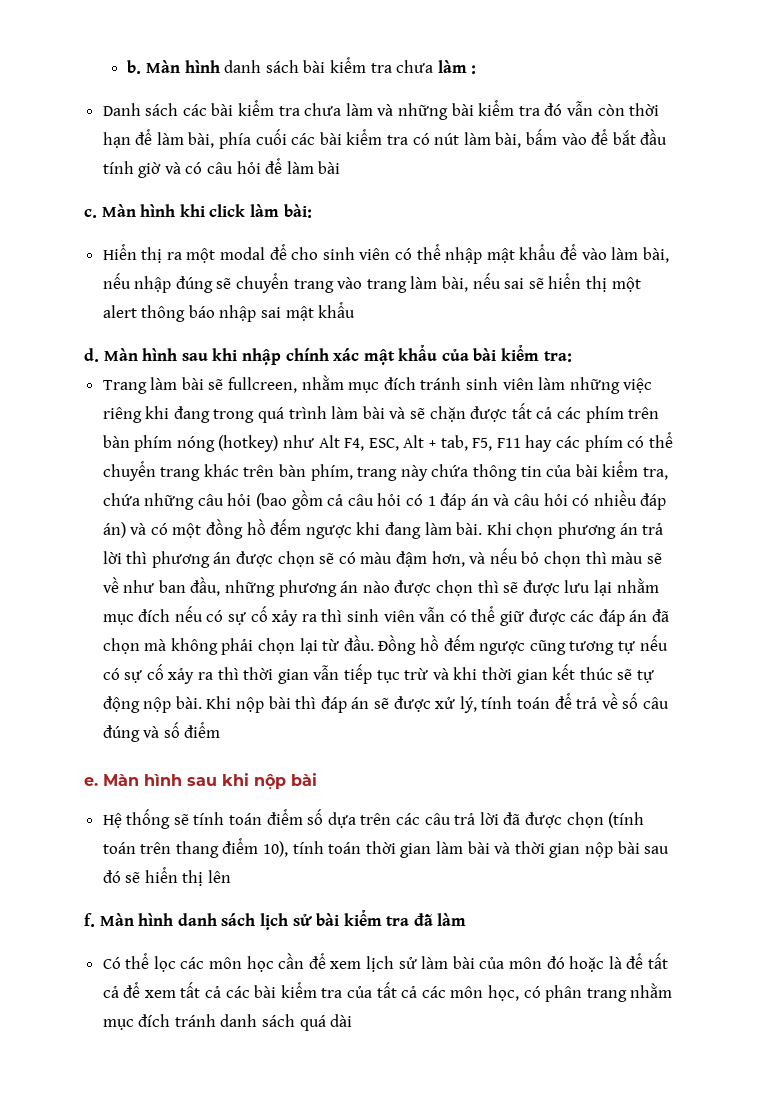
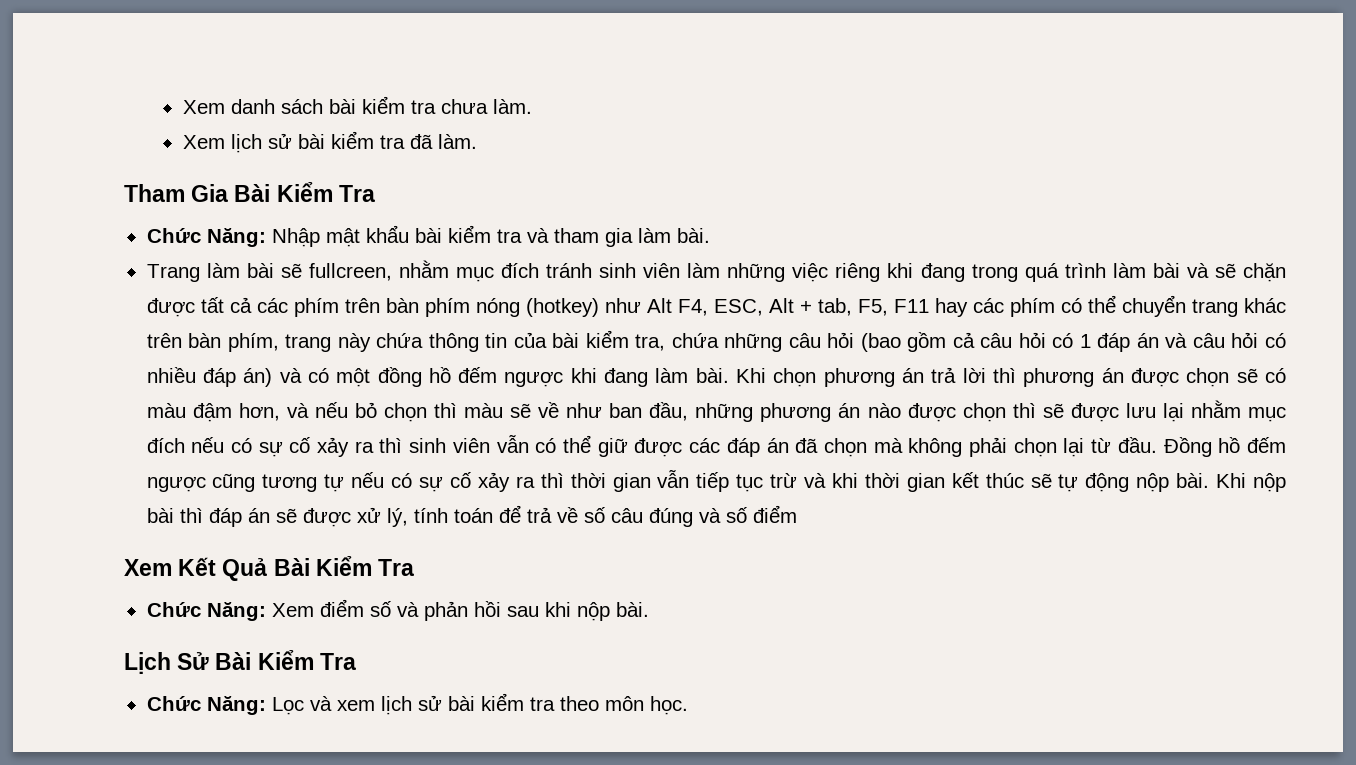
[127,60,220,74] b. Màn hình -> [182,100,225,114] Xem
[437,60,477,74] [102,100,660,120] [102,129,668,149] [102,158,341,178] [84,204,312,218] [102,244,669,264] [102,273,641,293] [102,302,356,322] [84,345,572,365] làm : // Danh sách các bài kiểm tra chưa làm và những bài kiểm tra đó vẫn còn thời hạn để làm bài, phía cuối các bài kiểm tra có nút làm bài, bấm vào để bắt đầu tính giờ và có câu hỏi để làm bài // c. Màn hình khi click làm bài: // Hiển thị ra một modal để cho sinh viên có thể nhập mật khẩu để vào làm bài, nếu nhập đúng sẽ chuyển trang vào trang làm bài, nếu sai sẽ hiển thị một alert thông báo nhập sai mật khẩu // d. Màn hình sau khi nhập chính xác mật khẩu của bài kiểm tra: -> [492,99,532,114] [182,131,477,153] [124,182,375,202] [146,225,710,247] làm. // Xem lịch sử bài kiểm tra đã làm. // Tham Gia Bài Kiểm Tra // Chức Năng: Nhập mật khẩu bài kiểm tra và tham gia làm bài.
[84,773,317,790] [102,809,645,829] [102,838,670,858] [102,867,232,886] [84,910,467,930] [102,953,668,972] [102,982,673,1002] [102,1014,353,1031] e. Màn hình sau khi nộp bài // Hệ thống sẽ tính toán điểm số dựa trên các câu trả lời đã được chọn (tính toán trên thang điểm 10), tính toán thời gian làm bài và thời gian nộp bài sau đó sẽ hiển thị lên // f. Màn hình danh sách lịch sử bài kiểm tra đã làm // Có thể lọc các môn học cần để xem lịch sử làm bài của môn đó hoặc là để tất cả để xem tất cả các bài kiểm tra của tất cả các môn học, có phân trang nhằm mục đích tránh danh sách quá dài -> [124,556,415,581] [146,599,649,621] [124,650,356,674] [146,693,688,715] Xem Kết Quả Bài Kiểm Tra // Chức Năng: Xem điểm số và phản hồi sau khi nộp bài. // Lịch Sử Bài Kiểm Tra // Chức Năng: Lọc và xem lịch sử bài kiểm tra theo môn học.

